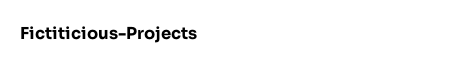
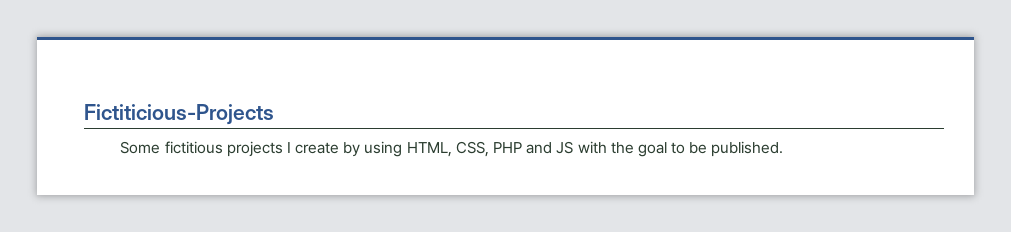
(197, 34) none -> [120,141,784,157] // Some fictitious projects I create by using HTML, CSS, PHP and JS with the goal to be published.

